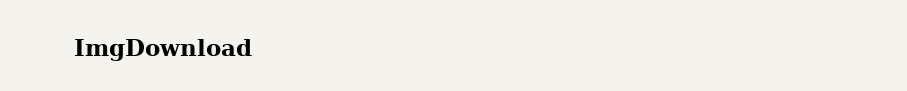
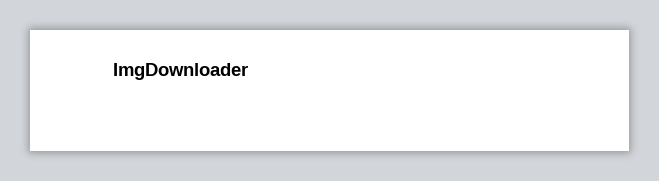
[74,39,252,61] ImgDownload -> [113,63,248,80] ImgDownloader

